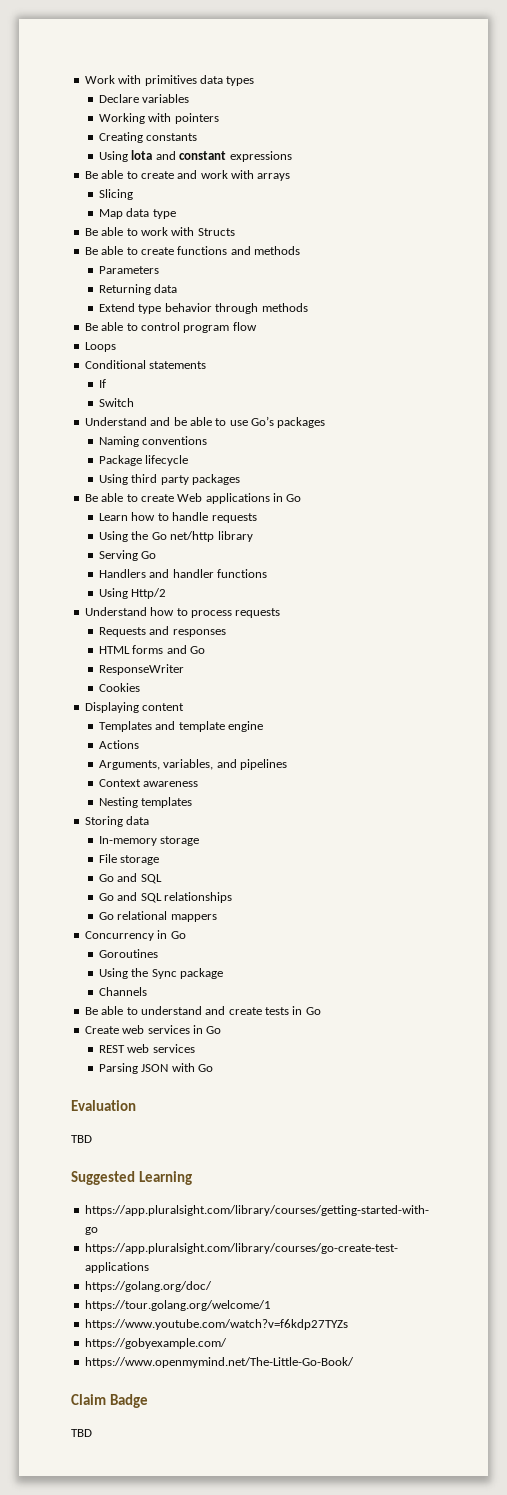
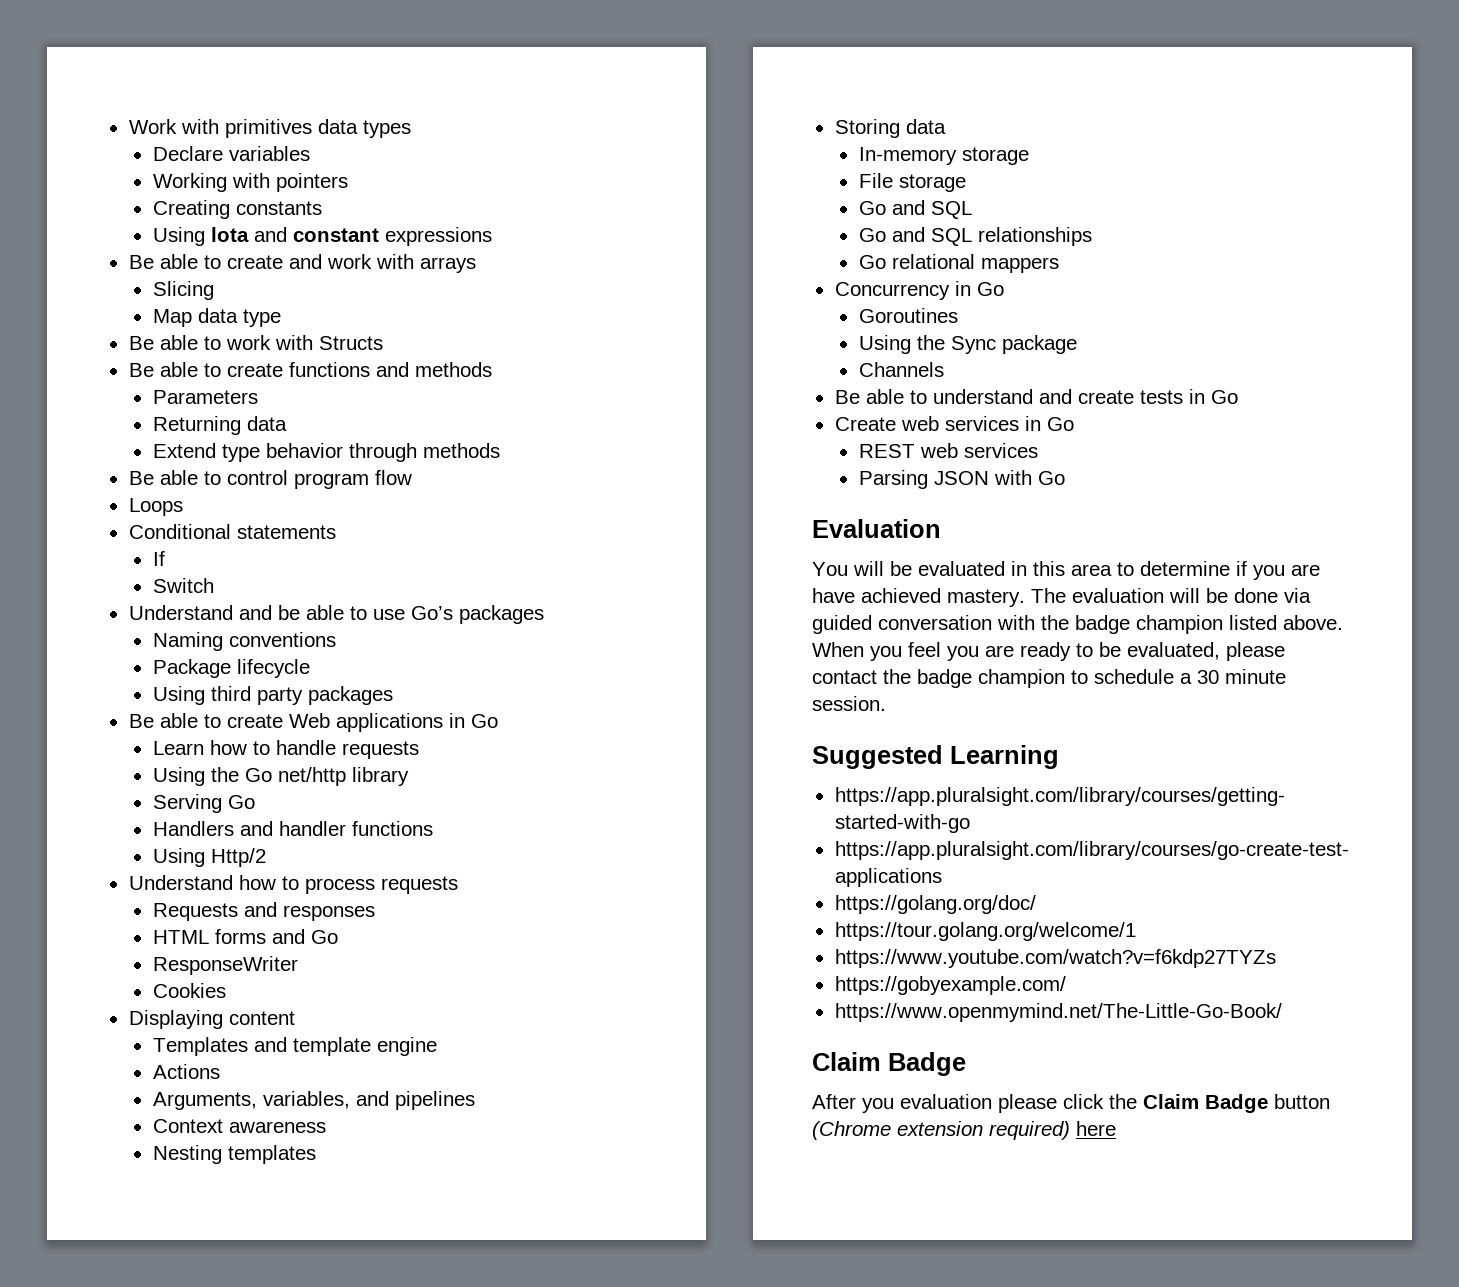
[71,1135,92,1143] TBD -> [812,561,1320,580] [812,588,1311,607] [812,615,1343,634] [812,642,1285,661] [812,669,1286,688] [812,696,886,711] You will be evaluated in this area to determine if you are have achieved mastery. The evaluation will be done via guided conversation with the badge champion listed above. When you feel you are ready to be evaluated, please contact the badge champion to schedule a 30 minute session.
[71,1429,92,1437] TBD -> [812,1094,1330,1113] [812,1121,1116,1140] After you evaluation please click the Claim Badge button (Chrome extension required) here

